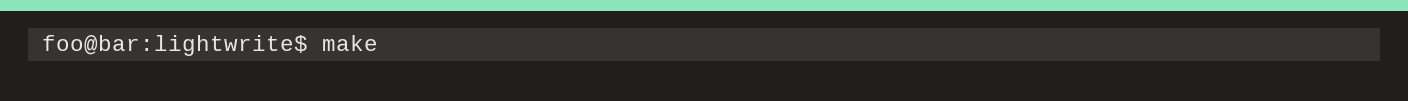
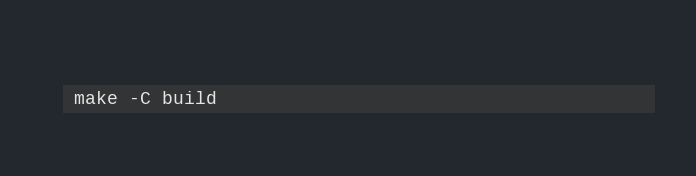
[41,35,378,56] foo@bar:lightwrite$ make -> [74,91,218,104] make -C build

